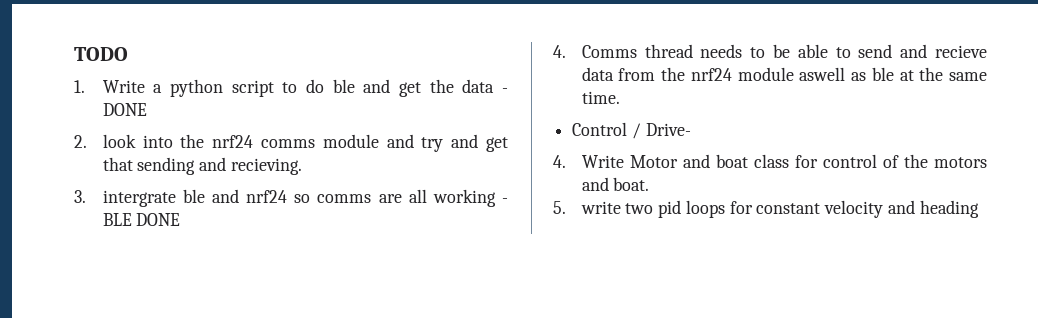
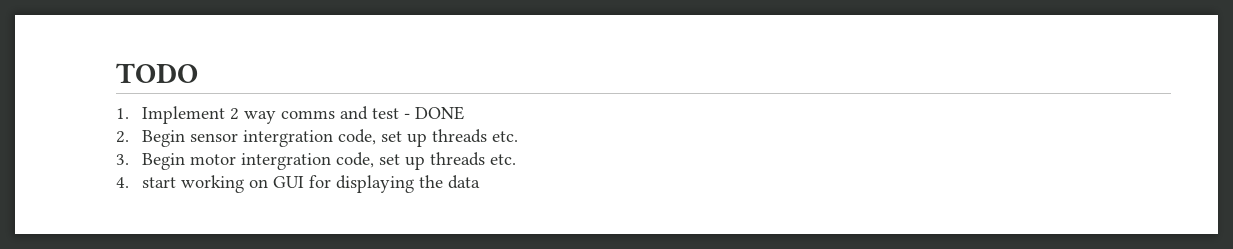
[102,79,509,97] [102,103,147,116] [74,134,509,152] [102,157,302,175] [74,189,508,207] [102,213,181,226] [553,44,987,58] [581,67,987,81] [581,91,620,104] [572,122,691,139] [553,154,987,168] [581,177,650,191] [553,200,979,218] Write a python script to do ble and get the data - DONE // 2. look into the nrf24 comms module and try and get that sending and recieving. // 3. intergrate ble and nrf24 so comms are all working - BLE DONE // 4. Comms thread needs to be able to send and recieve data from the nrf24 module aswell as ble at the same time. // Control / Drive- // 4. Write Motor and boat class for control of the motors and boat. // 5. write two pid loops for constant velocity and heading -> [141,106,464,124] [116,129,518,147] [116,152,516,170] [116,175,480,193] Implement 2 way comms and test - DONE // 2. Begin sensor intergration code, set up threads etc. // 3. Begin motor intergration code, set up threads etc. // 4. start working on GUI for displaying the data

